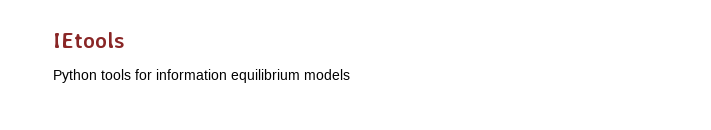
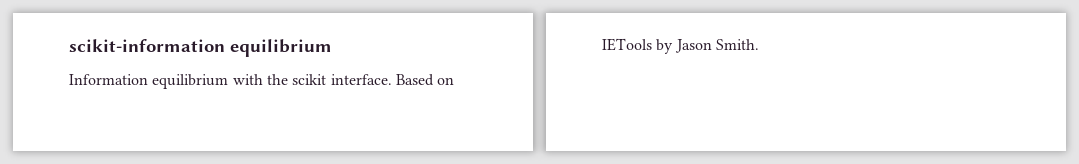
[53,32,125,48] [53,69,350,83] IEtools // Python tools for information equilibrium models -> [69,39,332,57] [69,74,455,89] [602,38,759,54] scikit-information equilibrium // Information equilibrium with the scikit interface. Based on IETools by Jason Smith.

